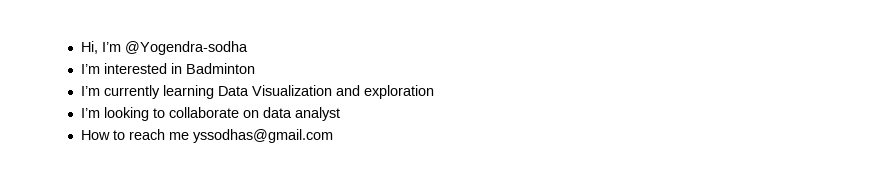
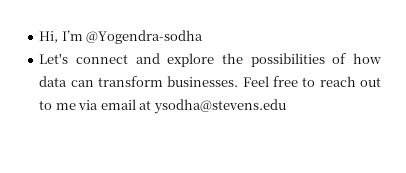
[80,63,255,74] [80,85,434,99] [80,107,340,121] [80,129,333,143] I’m interested in Badminton // I’m currently learning Data Visualization and exploration // I’m looking to collaborate on data analyst // How to reach me yssodhas@gmail.com -> [39,53,381,67] [39,76,381,87] [39,99,286,114] Let's connect and explore the possibilities of how data can transform businesses. Feel free to reach out to me via email at ysodha@stevens.edu

